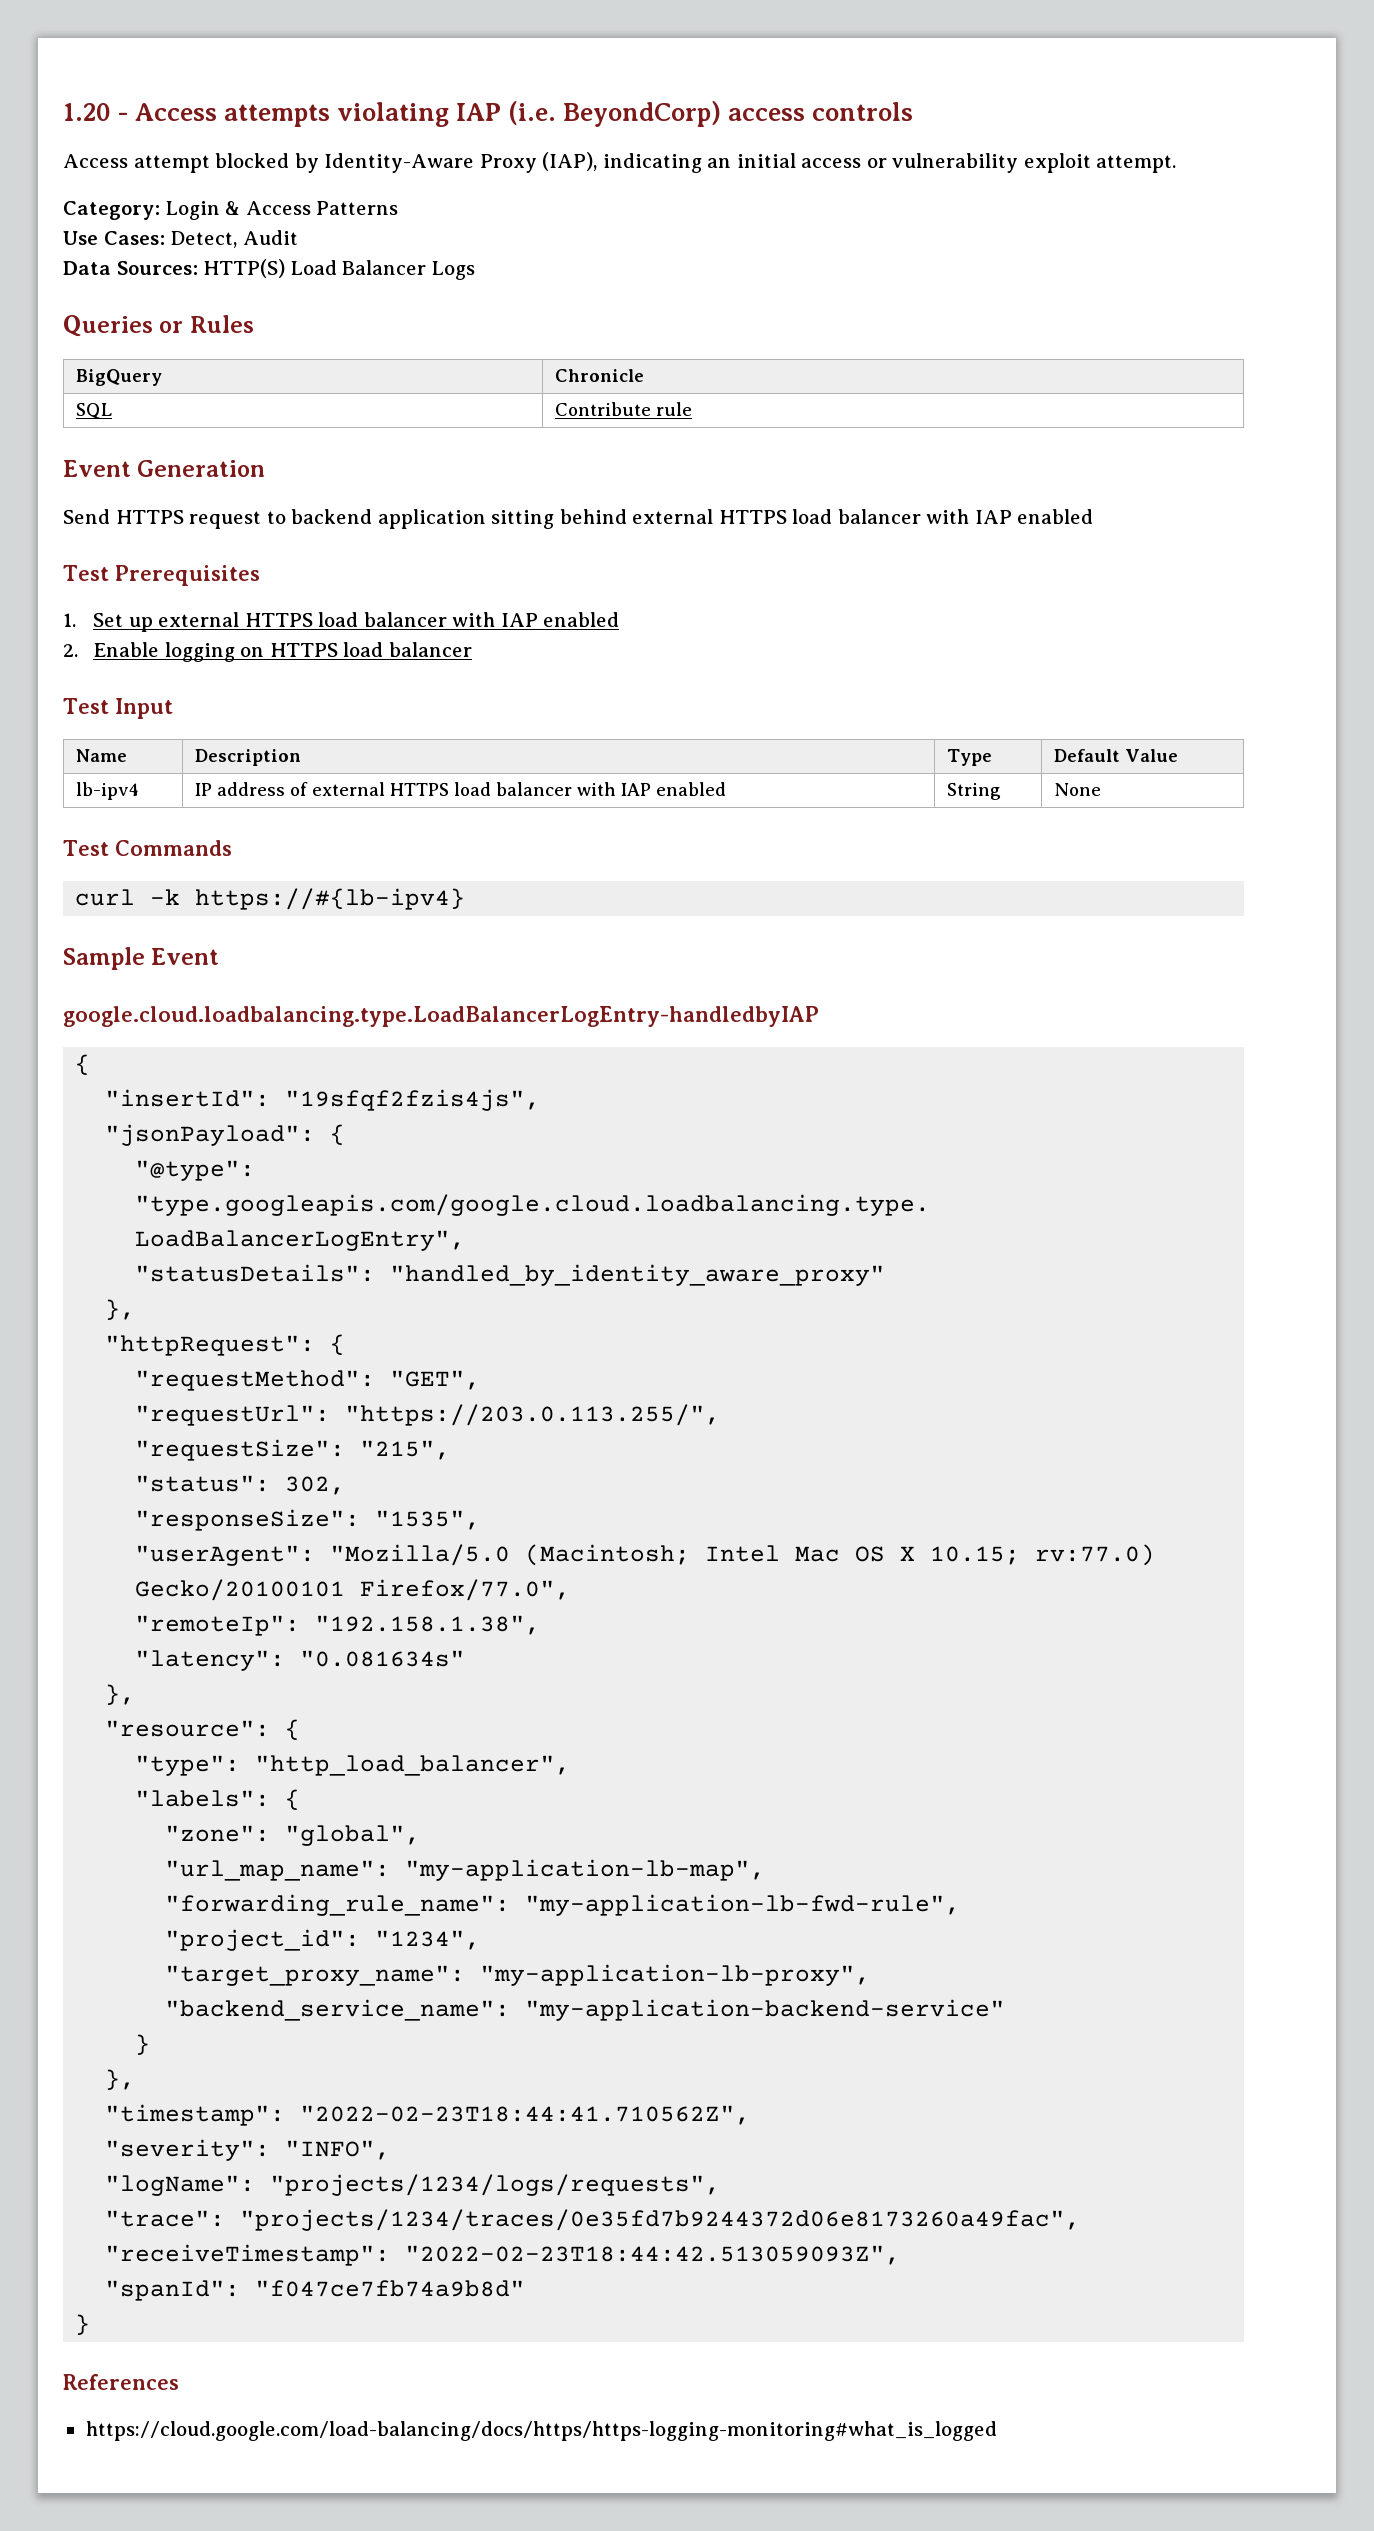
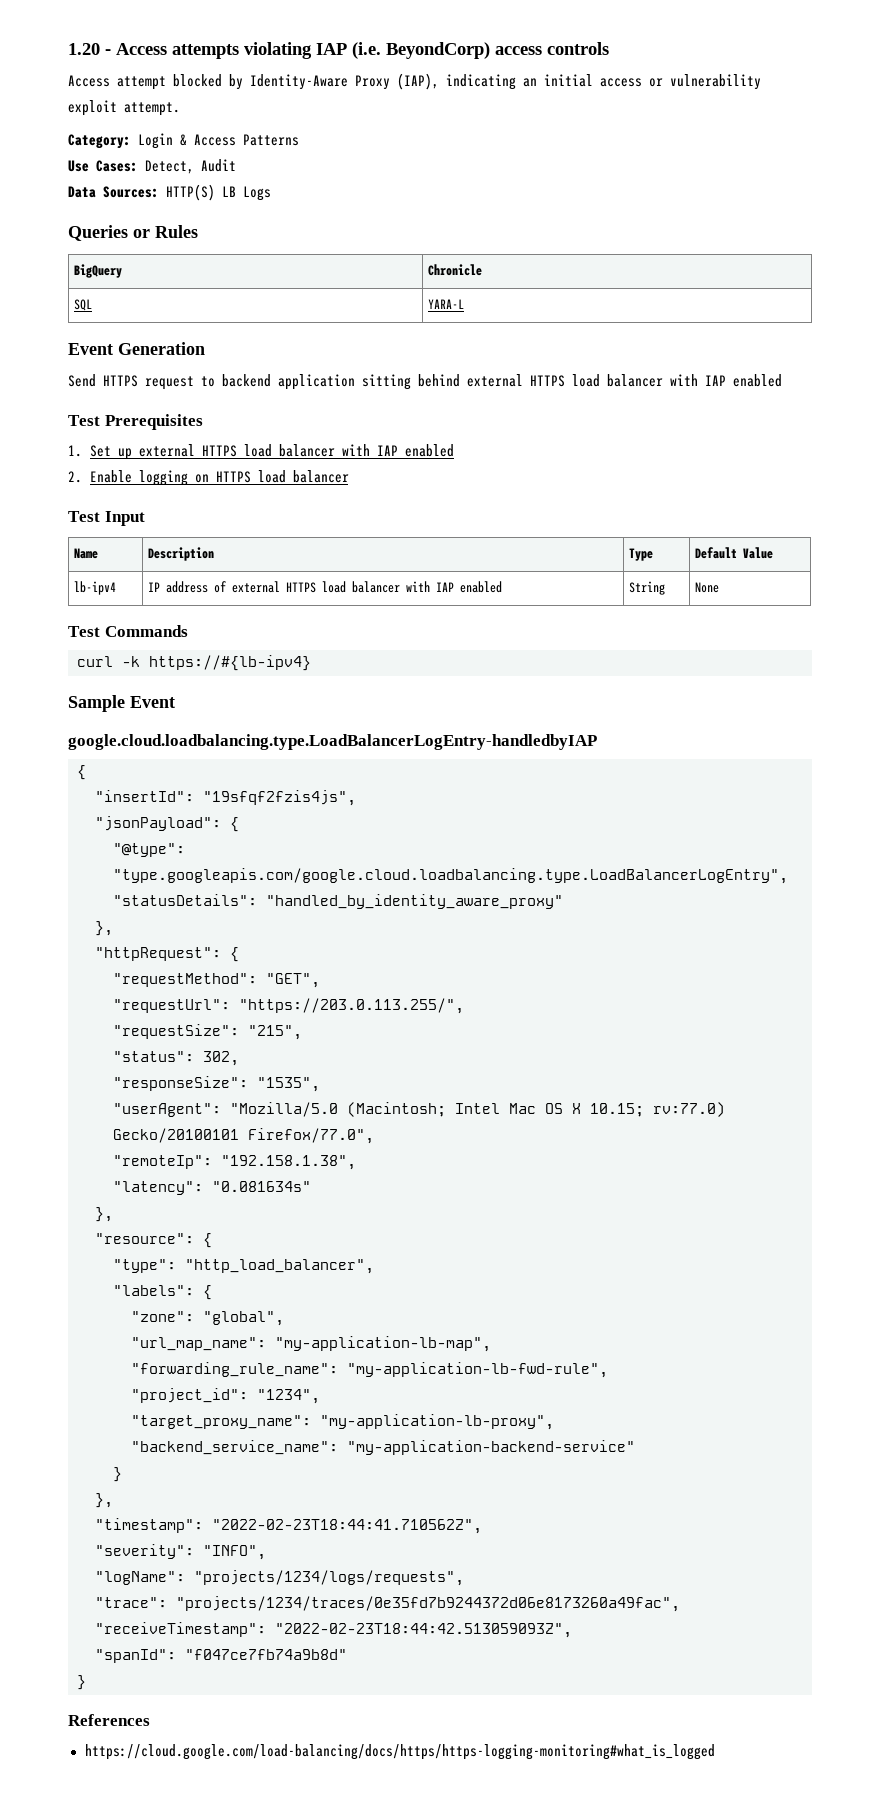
[290,260,427,275] Load Balancer -> [222,186,236,197] LB
[555,402,693,416] Contribute rule -> [428,299,465,309] YARA-L

